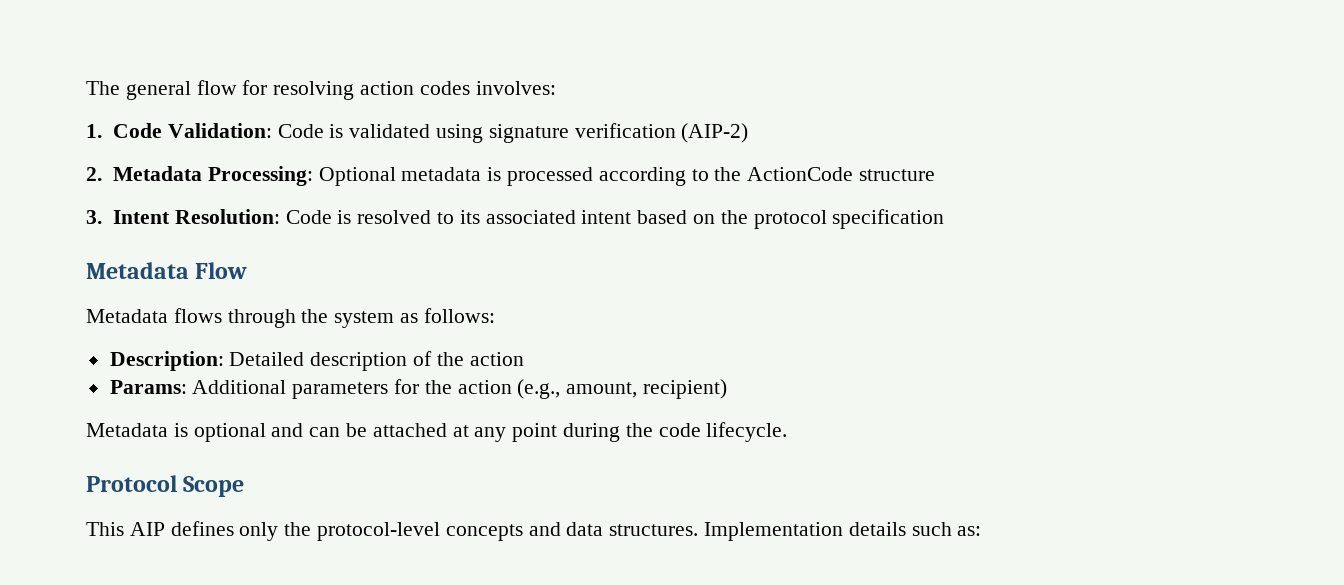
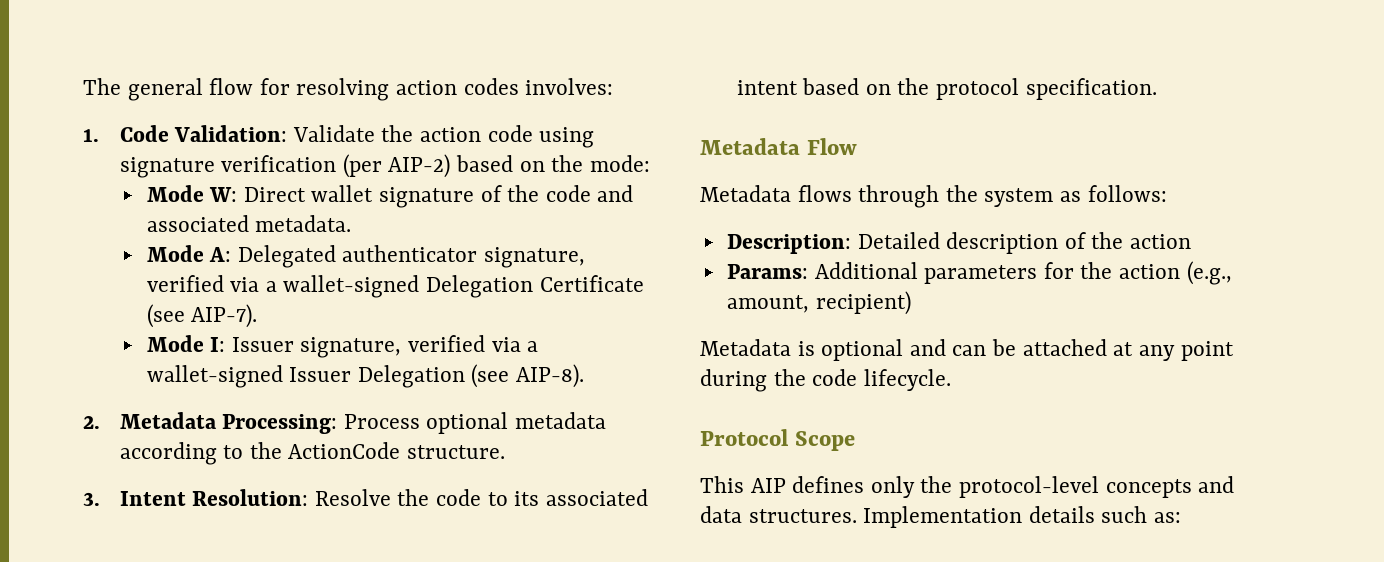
[277,123,749,143] Code is validated using signature verification (AIP-2) -> [292,125,595,148] [119,154,650,178] [146,185,634,208] [146,215,352,232] [146,245,585,268] [146,275,644,298] [146,304,258,328] [146,335,539,358] [146,364,584,388] Validate the action code using signature verification (per AIP-2) based on the mode: // Mode W: Direct wallet signature of the code and associated metadata. // Mode A: Delegated authenticator signature, verified via a wallet-signed Delegation Certificate (see AIP-7). // Mode I: Issuer signature, verified via a wallet-signed Issuer Delegation (see AIP-8).
[318,167,594,186] Optional metadata is processed -> [343,412,607,434] Process optional metadata
[859,169,936,181] structure -> [407,445,506,459] structure.
[285,210,432,224] Code is resolved -> [314,489,482,506] Resolve the code
[832,209,945,229] specification -> [1025,78,1157,100] specification.

